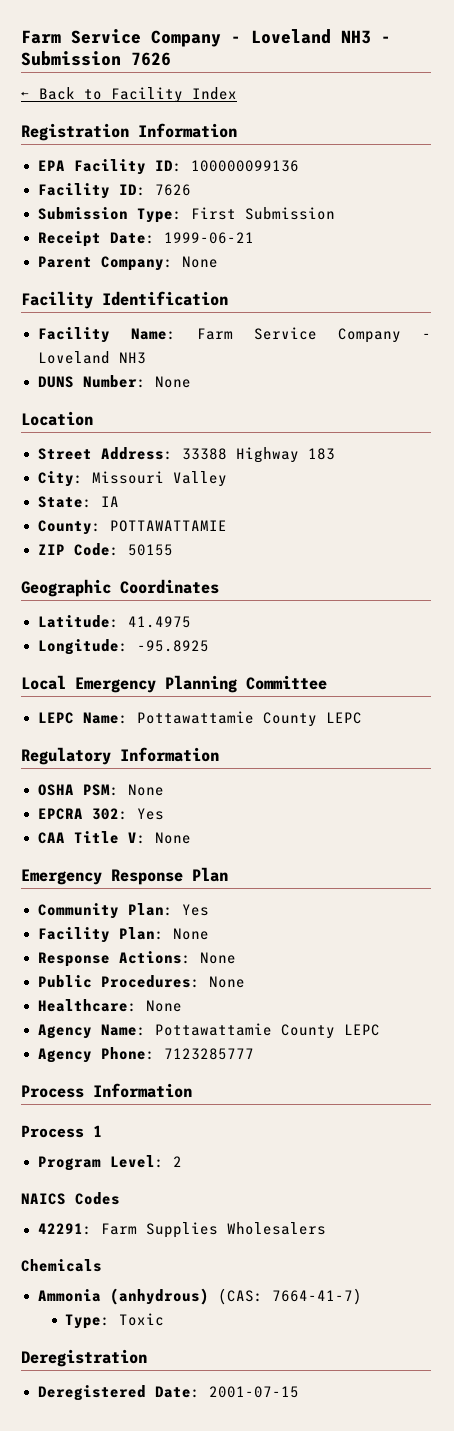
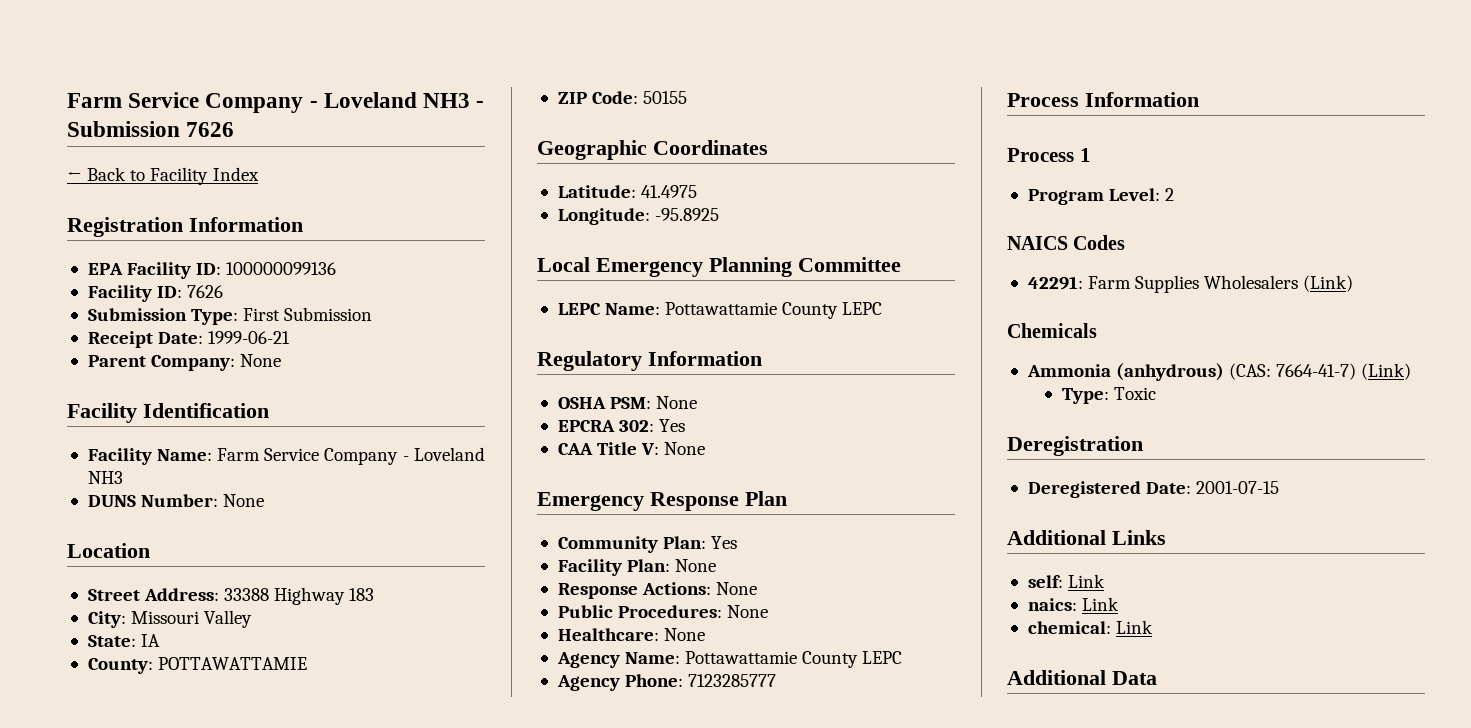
(326, 1228) none -> [1303,275,1354,292] (Link)
(362, 1296) none -> [1361,363,1412,380] (Link)
(299, 1392) none -> [1007,530,1166,545] [1027,574,1106,588] [1027,597,1120,611] [1027,620,1154,634] [1007,670,1157,685] // Additional Links // self: Link // naics: Link // chemical: Link // Additional Data

